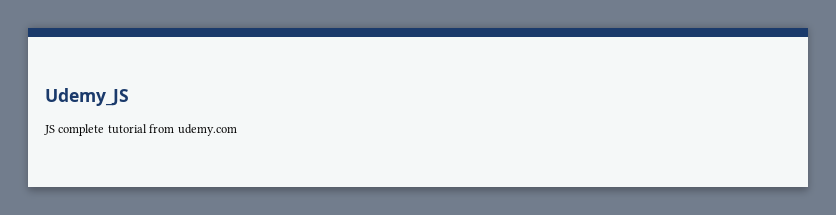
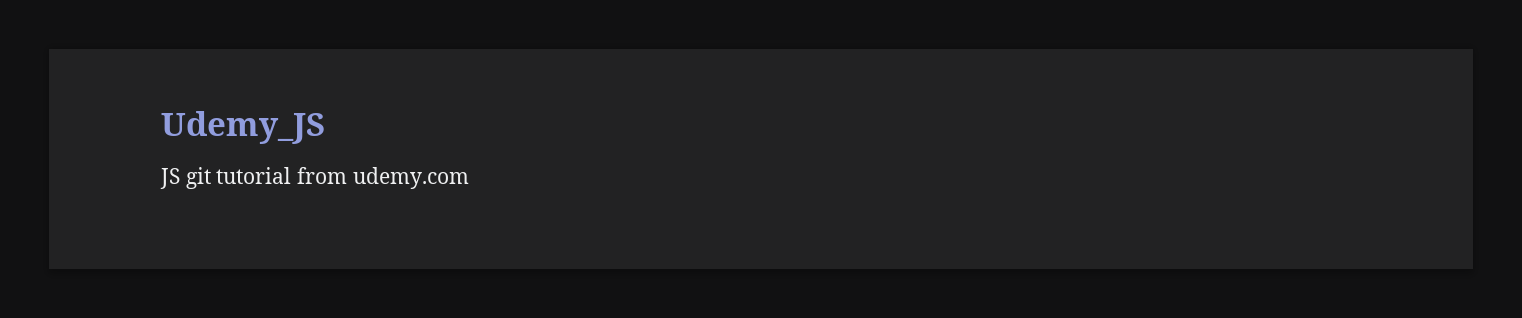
[58,124,105,136] complete -> [185,167,211,189] git

